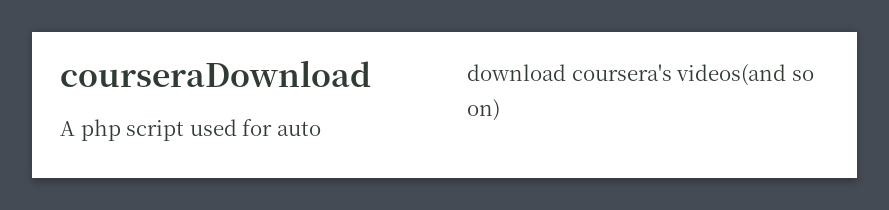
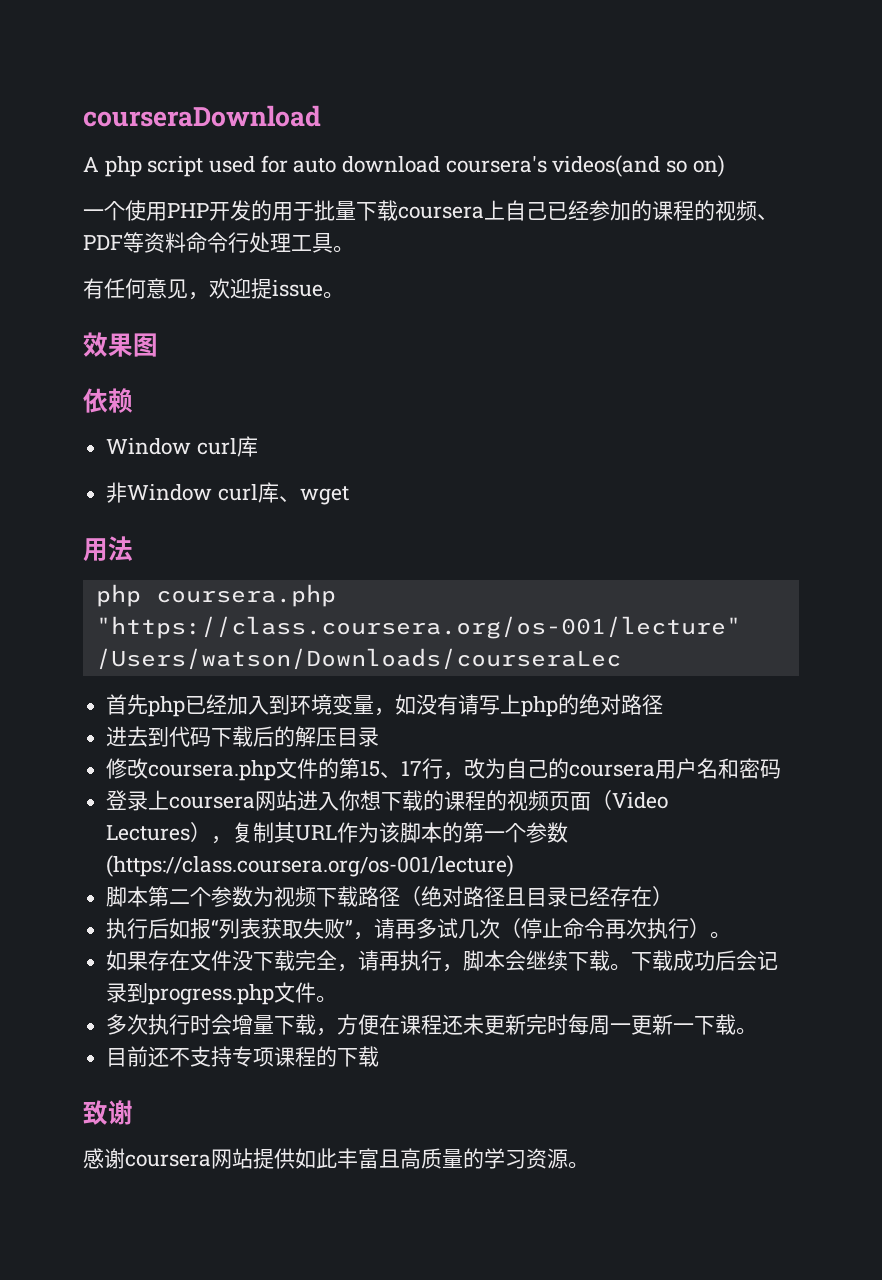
(500, 110) none -> [83,200,778,221] [83,232,354,253] [83,278,344,300] [83,332,158,357] [83,388,133,413] [106,436,258,457] [106,482,349,505] [83,536,133,561] [95,584,336,607] [95,616,741,639] [95,648,621,670] [106,694,664,717] [106,726,380,747] [106,758,782,781] [106,790,669,811] [106,822,569,844] [106,855,515,877] [106,886,674,907] [106,918,732,940] [106,950,779,972] [106,982,338,1005] [106,1014,758,1036] [106,1046,380,1067] [83,1100,133,1125] [83,1148,589,1169] // 一个使用PHP开发的用于批量下载coursera上自己已经参加的课程的视频、PDF等资料命令行处理工具。 // 有任何意见，欢迎提issue。 // 效果图 // 依赖 // Window curl库 // 非Window curl库、wget // 用法 // php coursera.php "https://class.coursera.org/os-001/lecture" /Users/watson/Downloads/courseraLec // 首先php已经加入到环境变量，如没有请写上php的绝对路径 // 进去到代码下载后的解压目录 // 修改coursera.php文件的第15、17行，改为自己的coursera用户名和密码 // 登录上coursera网站进入你想下载的课程的视频页面（Video Lectures），复制其URL作为该脚本的第一个参数(https://class.coursera.org/os-001/lecture) // 脚本第二个参数为视频下载路径（绝对路径且目录已经存在） // 执行后如报“列表获取失败”，请再多试几次（停止命令再次执行）。 // 如果存在文件没下载完全，请再执行，脚本会继续下载。下载成功后会记录到progress.php文件。 // 多次执行时会增量下载，方便在课程还未更新完时每周一更新一下载。 // 目前还不支持专项课程的下载 // 致谢 // 感谢coursera网站提供如此丰富且高质量的学习资源。

